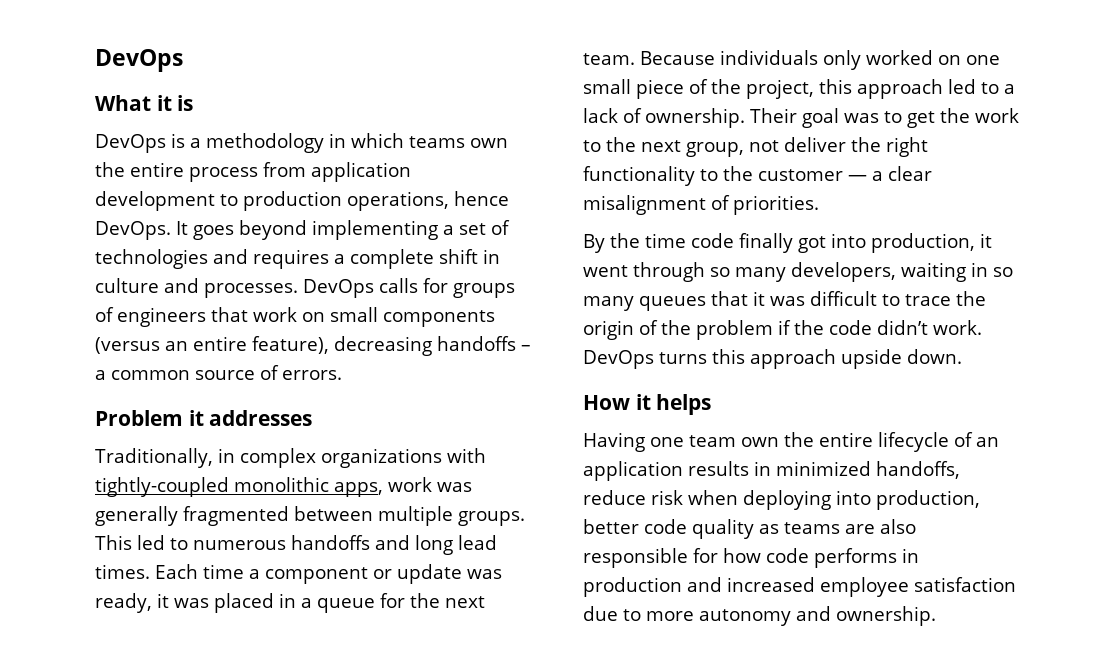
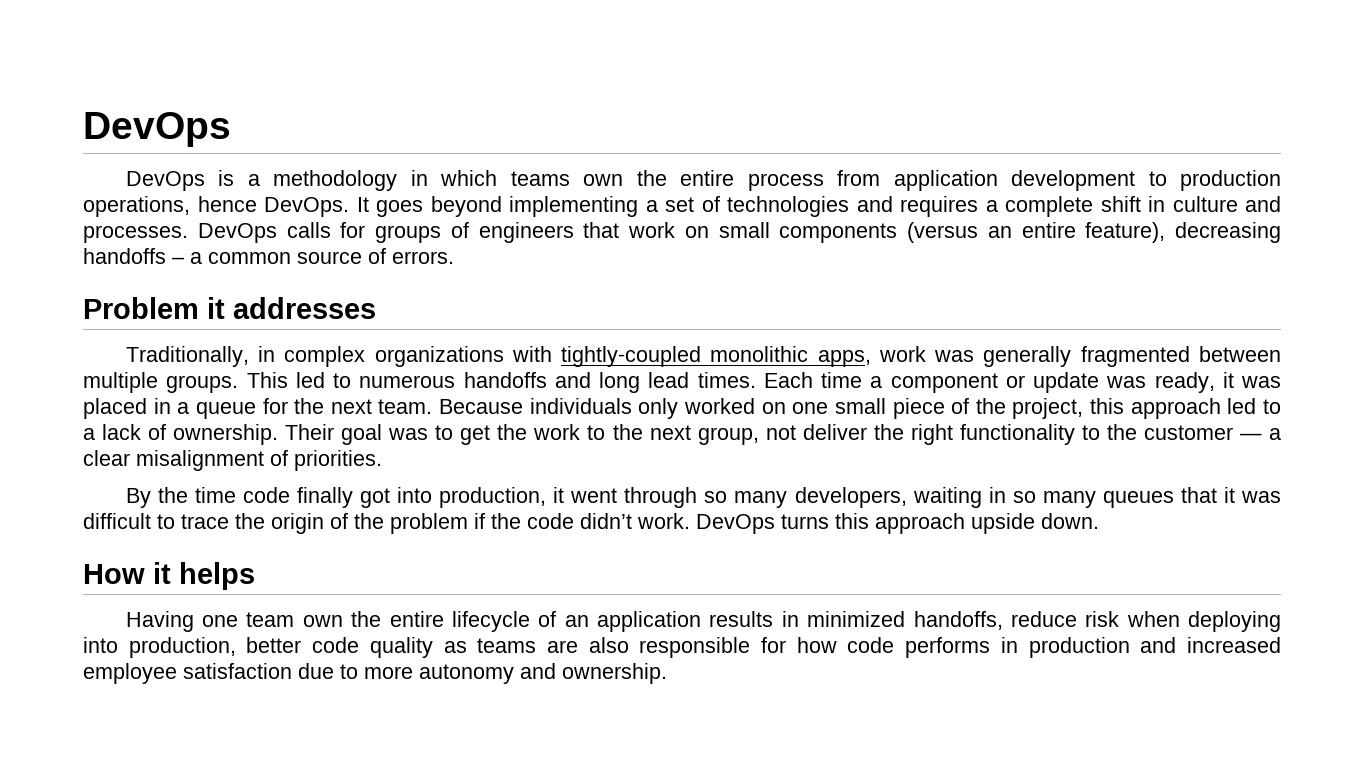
[95,49,183,72] [95,95,194,111] DevOps // What it is -> [83,112,231,147] DevOps

